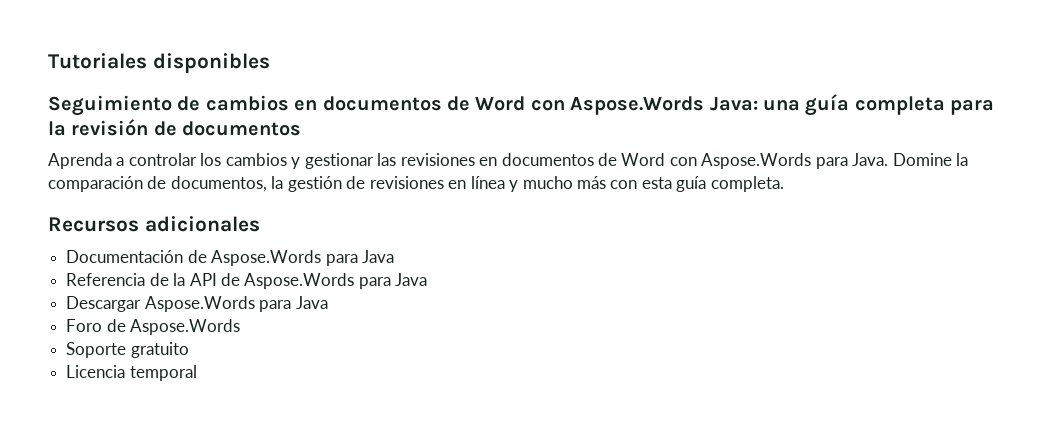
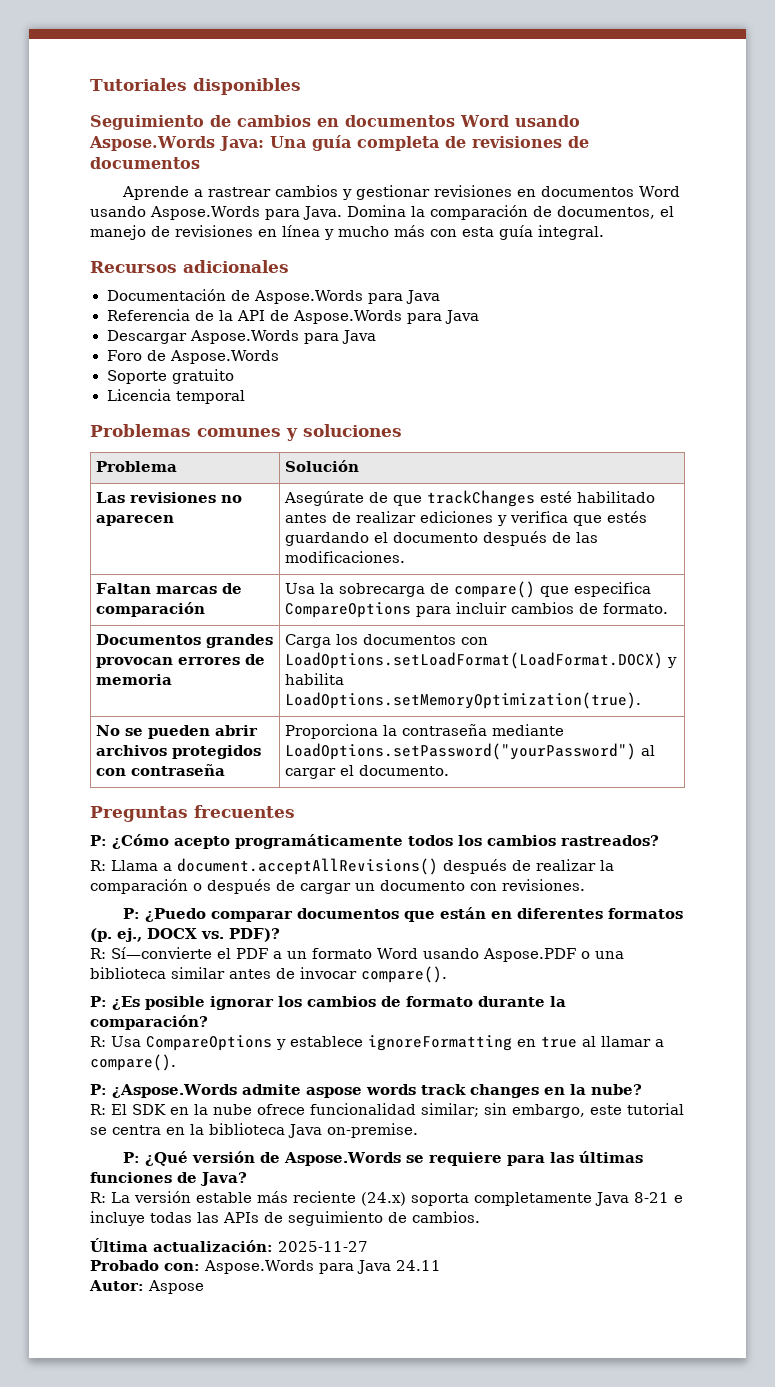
[447,96,565,111] de Word con -> [460,115,580,127] Word usando
[762,100,800,111] una -> [269,136,306,148] Una
[950,100,995,115] [48,119,149,136] para la revisión -> [444,136,562,148] de revisiones
[48,153,222,169] Aprenda a controlar los -> [122,186,272,200] Aprende a rastrear
[377,153,397,166] las -> (431, 192) none
[598,153,697,166] de Word con -> [639,186,681,197] [90,206,146,217] Word usando
[892,153,952,166] Domine -> [346,205,406,217] Domina
[271,176,342,192] la gestión -> [659,206,674,217] [90,225,146,240] el manejo
[710,176,784,192] completa. -> [538,225,604,240] integral.
(197, 373) none -> [90,424,402,441] [96,461,178,472] [285,460,360,472] [96,492,243,503] [96,515,175,526] [284,490,656,507] [285,511,648,526] [285,531,599,546] [285,551,406,563] [96,583,243,594] [96,602,206,617] [285,581,652,598] [285,602,669,618] [96,634,274,648] [96,654,266,668] [96,674,173,685] [285,634,489,648] [285,652,678,669] [285,673,345,685] [285,692,642,709] [96,725,259,739] [96,745,262,759] [96,764,226,776] [285,724,565,739] [285,743,656,760] [285,765,450,779] [90,805,295,822] [90,834,659,849] [90,858,614,875] [90,879,585,894] [123,907,684,922] [90,928,280,942] [90,947,624,962] [90,966,447,983] [90,996,566,1010] [90,1015,208,1030] [90,1035,664,1051] [90,1054,176,1071] [90,1084,642,1098] [90,1103,684,1118] [90,1123,418,1138] [123,1151,644,1166] [90,1172,247,1186] [90,1191,683,1206] [90,1211,480,1226] [90,1238,368,1252] [90,1260,441,1274] [89,1280,204,1294] // Problemas comunes y soluciones // Problema | Solución // Las revisiones no aparecen | Asegúrate de que trackChanges esté habilitado antes de realizar ediciones y verifica que estés guardando el documento después de las modificaciones. // Faltan marcas de comparación | Usa la sobrecarga de compare() que especifica CompareOptions para incluir cambios de formato. // Documentos grandes provocan errores de memoria | Carga los documentos con LoadOptions.setLoadFormat(LoadFormat.DOCX) y habilita LoadOptions.setMemoryOptimization(true). // No se pueden abrir archivos protegidos con contraseña | Proporciona la contraseña mediante LoadOptions.setPassword("yourPassword") al cargar el documento. // Preguntas frecuentes // P: ¿Cómo acepto programáticamente todos los cambios rastreados? // R: Llama a document.acceptAllRevisions() después de realizar la comparación o después de cargar un documento con revisiones. // P: ¿Puedo comparar documentos que están en diferentes formatos (p. ej., DOCX vs. PDF)? // R: Sí—convierte el PDF a un formato Word usando Aspose.PDF o una biblioteca similar antes de invocar compare(). // P: ¿Es posible ignorar los cambios de formato durante la comparación? // R: Usa CompareOptions y establece ignoreFormatting en true al llamar a compare(). // P: ¿Aspose.Words admite aspose words track changes en la nube? // R: El SDK en la nube ofrece funcionalidad similar; sin embargo, este tutorial se centra en la biblioteca Java on‑premise. // P: ¿Qué versión de Aspose.Words se requiere para las últimas funciones de Java? // R: La versión estable más reciente (24.x) soporta completamente Java 8‑21 e incluye todas las APIs de seguimiento de cambios. // Última actualización: 2025-11-27 // Probado con: Aspose.Words para Java 24.11 // Autor: Aspose

